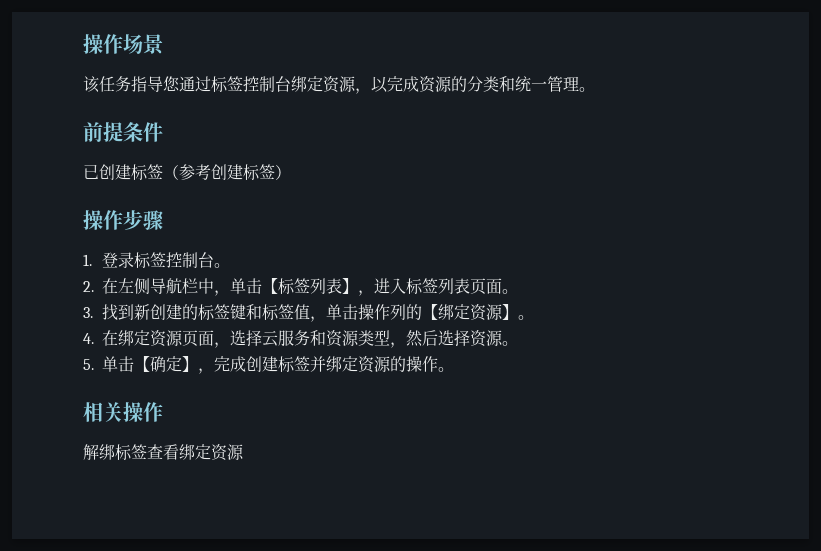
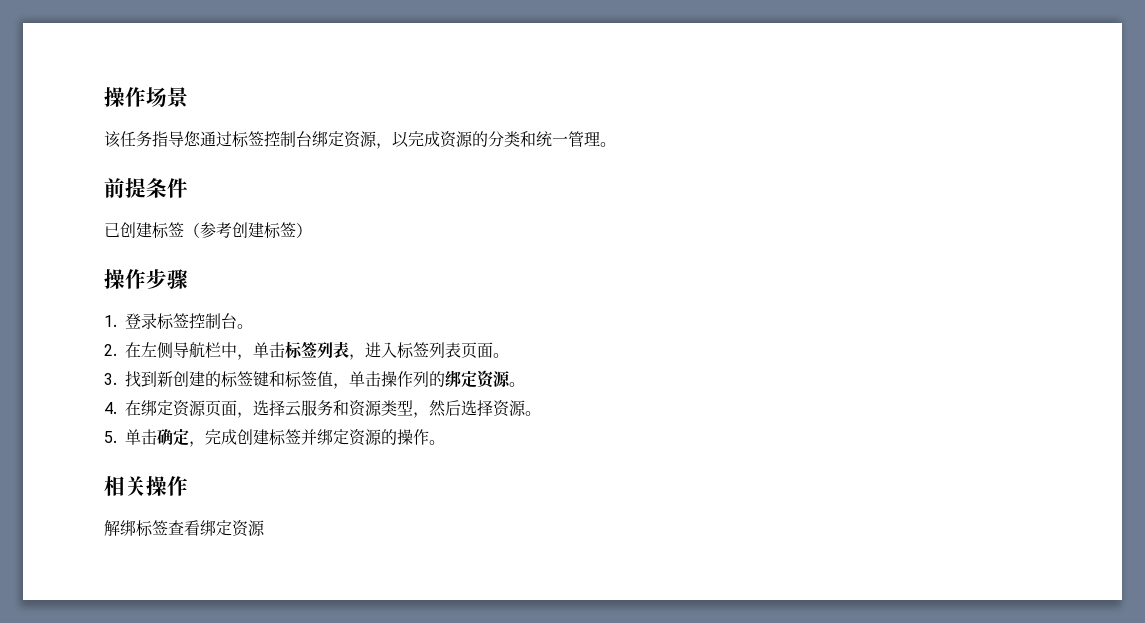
[262,278,359,295] 【标签列表】 -> [285,341,349,359] 标签列表
[422,304,519,321] 【绑定资源】 -> [445,370,511,388] 绑定资源
[134,356,199,372] 【确定】 -> [157,428,189,446] 确定

